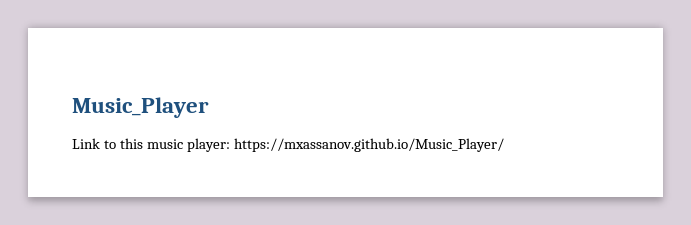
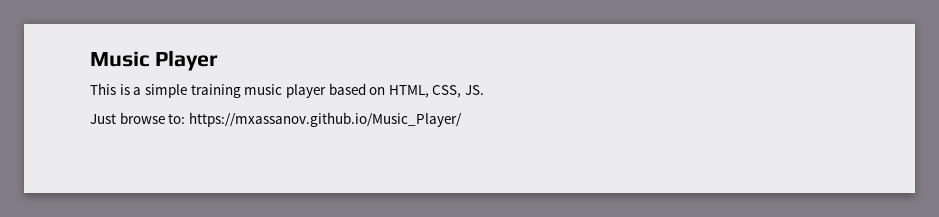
[72,97,209,118] [72,138,230,152] Music_Player // Link to this music player: -> [90,50,218,71] [90,83,485,98] [90,112,186,124] Music Player // This is a simple training music player based on HTML, CSS, JS. // Just browse to:

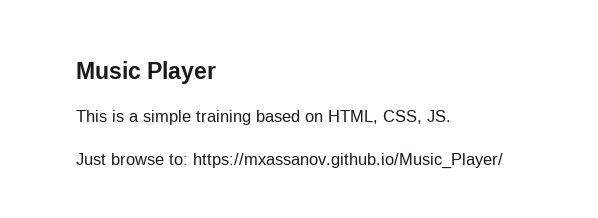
[244,84,326,98] music player -> (251, 117) none

